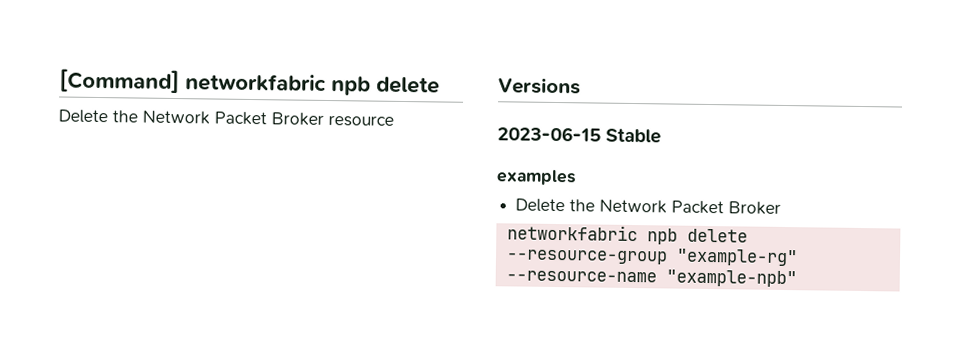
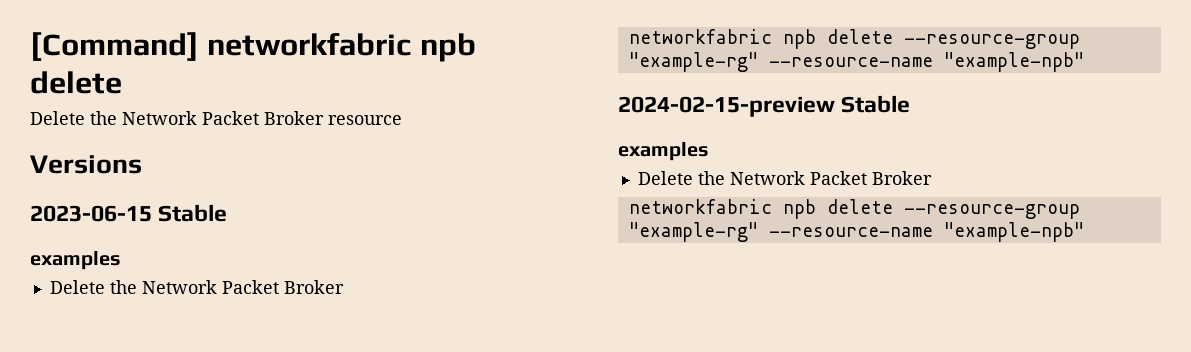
(797, 278) none -> [618,95,911,117] [618,142,709,161] [637,171,932,185] [628,199,1080,219] [628,222,1084,242] // 2024-02-15-preview Stable // examples // Delete the Network Packet Broker // networkfabric npb delete --resource-group "example-rg" --resource-name "example-npb"

